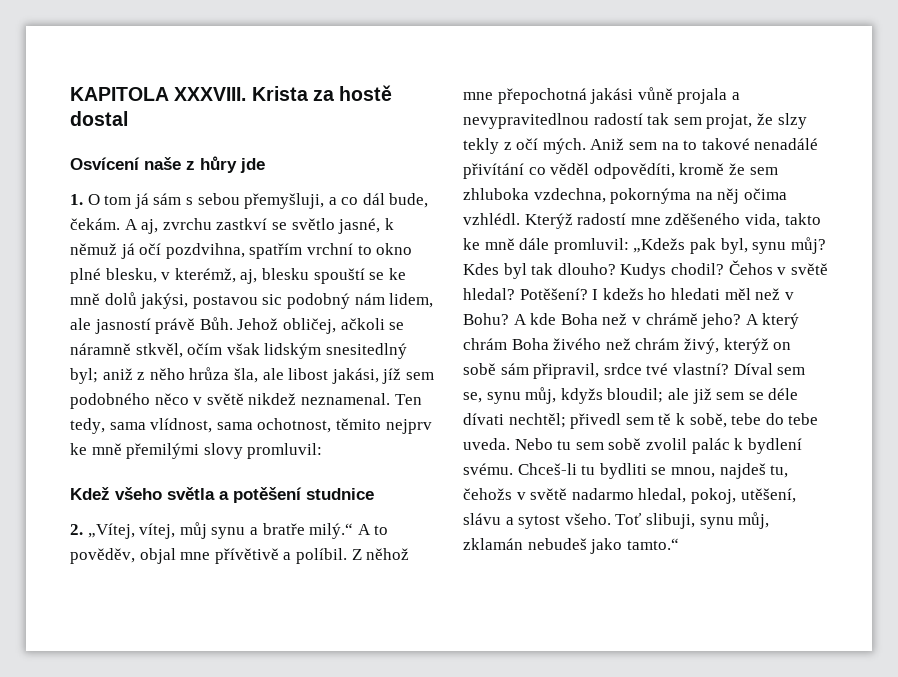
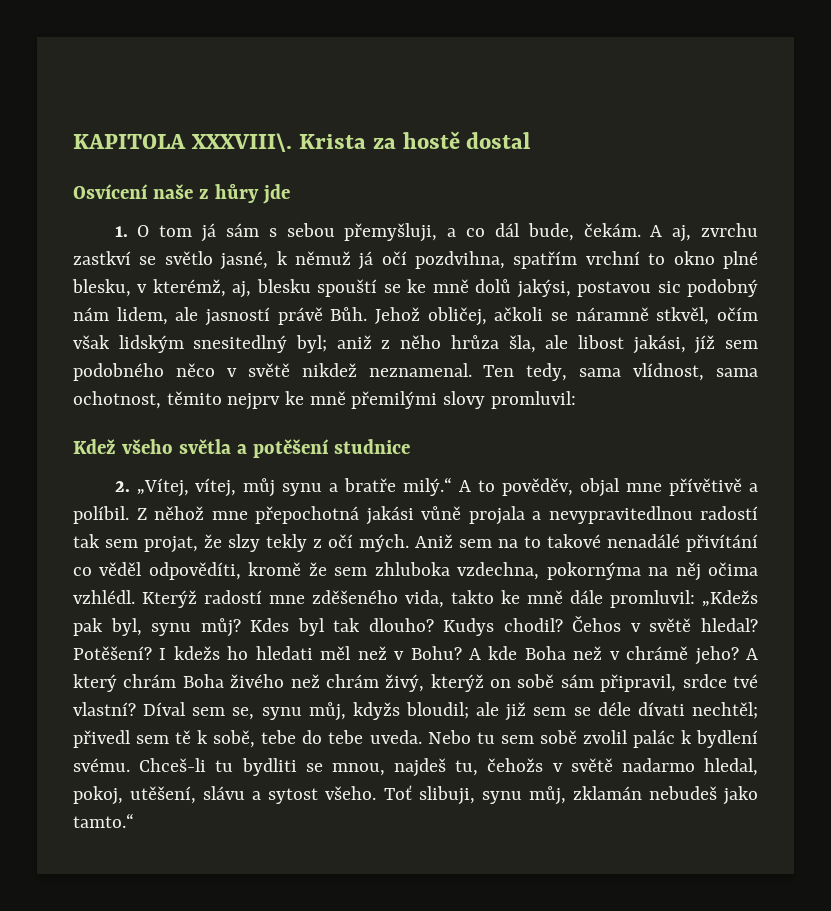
[174,87,247,101] XXXVIII. -> [190,133,292,152] XXXVIII\.

